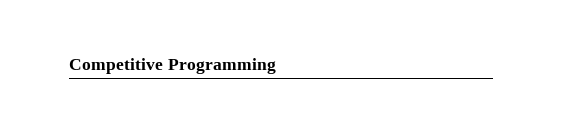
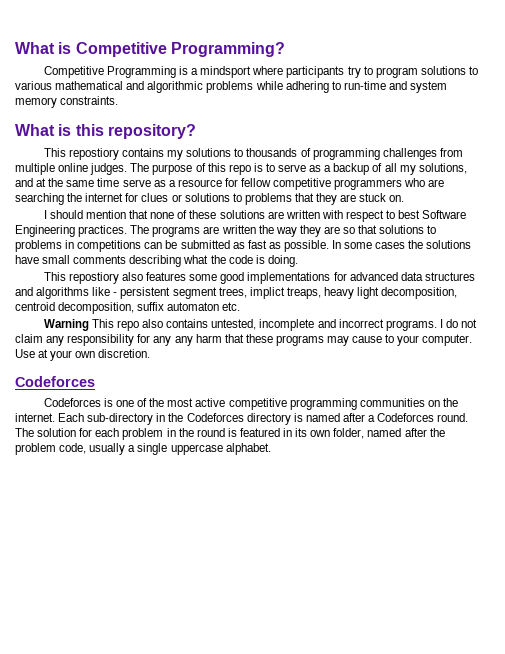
[69,58,276,74] Competitive Programming -> [15,42,285,57] [43,66,478,78] [15,81,448,93] [15,96,119,108] [15,124,196,139] [43,148,463,160] [15,163,467,175] [15,178,445,190] [15,193,405,205] [43,210,467,222] [15,225,437,237] [15,240,472,252] [15,255,298,267] [43,272,475,284] [15,287,458,299] [15,302,241,314] [43,319,478,331] [15,334,473,346] [15,349,151,361] [15,376,95,387] [43,398,458,410] [15,413,469,425] [15,428,445,440] [15,443,271,455] What is Competitive Programming? // Competitive Programming is a mindsport where participants try to program solutions to various mathematical and algorithmic problems while adhering to run-time and system memory constraints. // What is this repository? // This repostiory contains my solutions to thousands of programming challenges from multiple online judges. The purpose of this repo is to serve as a backup of all my solutions, and at the same time serve as a resource for fellow competitive programmers who are searching the internet for clues or solutions to problems that they are stuck on. // I should mention that none of these solutions are written with respect to best Software Engineering practices. The programs are written the way they are so that solutions to problems in competitions can be submitted as fast as possible. In some cases the solutions have small comments describing what the code is doing. // This repostiory also features some good implementations for advanced data structures and algorithms like - persistent segment trees, implict treaps, heavy light decomposition, centroid decomposition, suffix automaton etc. // Warning This repo also contains untested, incomplete and incorrect programs. I do not claim any responsibility for any any harm that these programs may cause to your computer. Use at your own discretion. // Codeforces // Codeforces is one of the most active competitive programming communities on the internet. Each sub-directory in the Codeforces directory is named after a Codeforces round. The solution for each problem in the round is featured in its own folder, named after the problem code, usually a single uppercase alphabet.

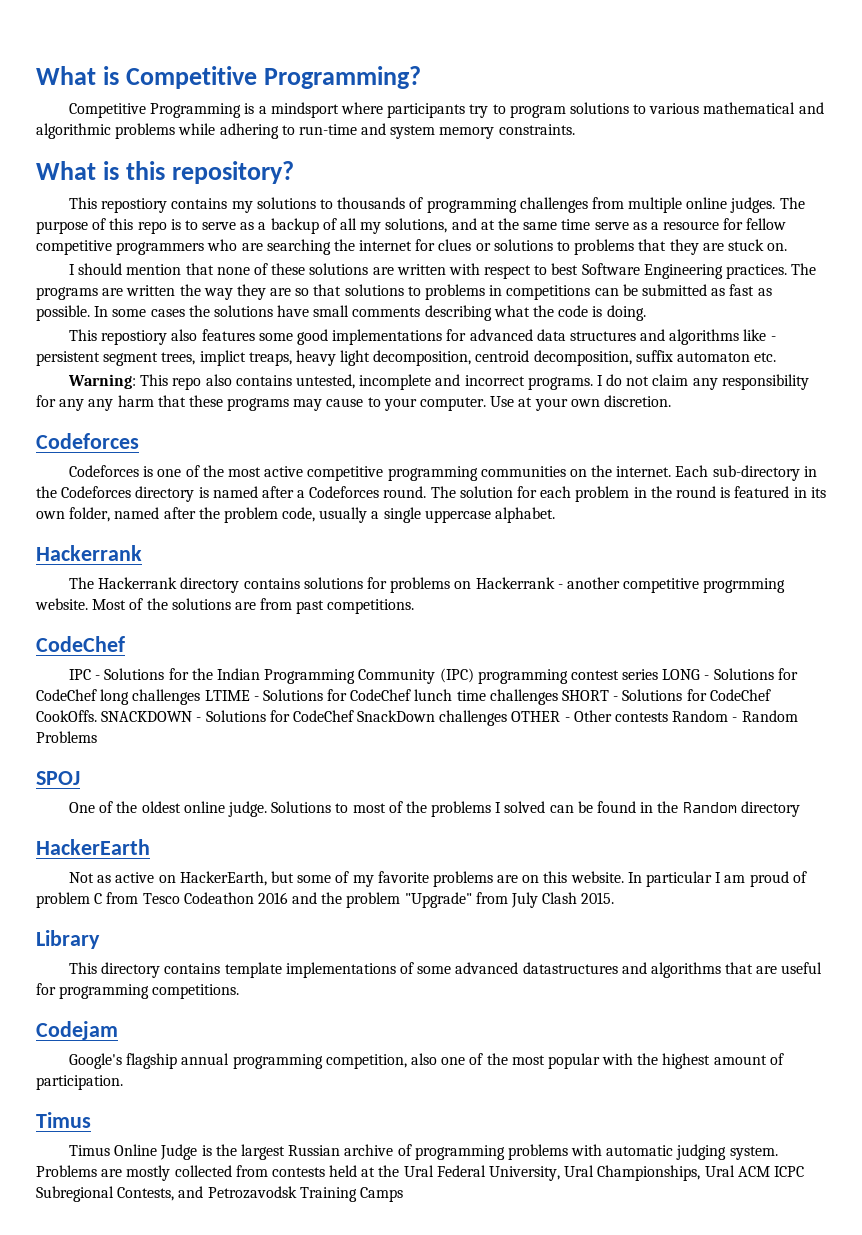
[43,319,89,331] Warning -> [68,374,137,389] Warning:
(271, 449) none -> [36,545,142,561] [69,577,786,593] [35,598,415,614] [36,636,125,652] [69,668,798,684] [36,689,771,705] [36,710,798,726] [36,731,97,743] [36,771,80,785] [69,801,800,817] [36,839,150,855] [69,871,807,887] [36,892,615,908] [36,930,100,949] [69,962,823,978] [36,983,240,999] [36,1021,118,1040] [69,1053,784,1069] [36,1075,123,1090] [36,1112,91,1128] [69,1144,778,1160] [36,1165,804,1181] [36,1186,403,1202] // Hackerrank // The Hackerrank directory contains solutions for problems on Hackerrank - another competitive progrmming website. Most of the solutions are from past competitions. // CodeChef // IPC - Solutions for the Indian Programming Community (IPC) programming contest series LONG - Solutions for CodeChef long challenges LTIME - Solutions for CodeChef lunch time challenges SHORT - Solutions for CodeChef CookOffs. SNACKDOWN - Solutions for CodeChef SnackDown challenges OTHER - Other contests Random - Random Problems // SPOJ // One of the oldest online judge. Solutions to most of the problems I solved can be found in the Random directory // HackerEarth // Not as active on HackerEarth, but some of my favorite problems are on this website. In particular I am proud of problem C from Tesco Codeathon 2016 and the problem "Upgrade" from July Clash 2015. // Library // This directory contains template implementations of some advanced datastructures and algorithms that are useful for programming competitions. // Codejam // Google's flagship annual programming competition, also one of the most popular with the highest amount of participation. // Timus // Timus Online Judge is the largest Russian archive of programming problems with automatic judging system. Problems are mostly collected from contests held at the Ural Federal University, Ural Championships, Ural ACM ICPC Subregional Contests, and Petrozavodsk Training Camps

